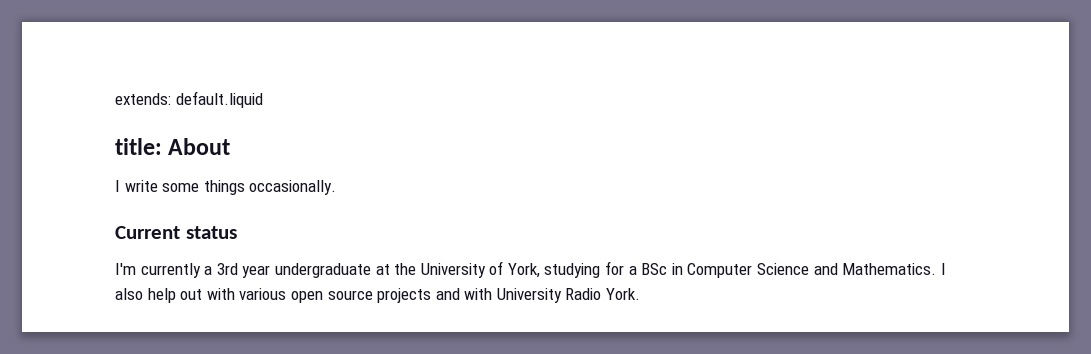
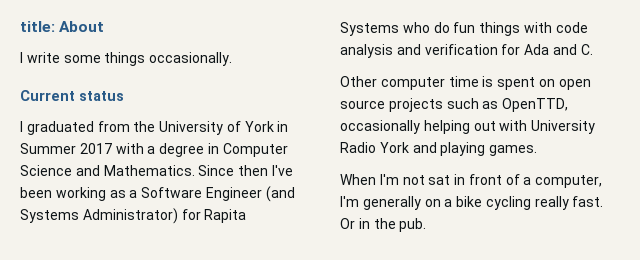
[115,91,263,108] extends: default.liquid // -> (20, 26) none
[115,261,668,278] I'm currently a 3rd year undergraduate at the University of York, studying for a BSc -> [20,121,289,135] [20,143,205,157] I graduated from the University of York in Summer 2017 with a degree
[940,263,946,275] [115,288,641,303] I also help out with various open source projects and with University Radio York. -> [198,165,293,176] [20,186,295,202] [20,208,247,224] [340,22,588,36] [340,44,593,58] [340,76,591,90] [340,98,569,112] [340,120,596,134] [340,142,538,156] [340,174,603,188] [340,196,604,210] [340,218,427,232] Since then I've been working as a Software Engineer (and Systems Administrator) for Rapita Systems who do fun things with code analysis and verification for Ada and C. // Other computer time is spent on open source projects such as OpenTTD, occasionally helping out with University Radio York and playing games. // When I'm not sat in front of a computer, I'm generally on a bike cycling really fast. Or in the pub.

